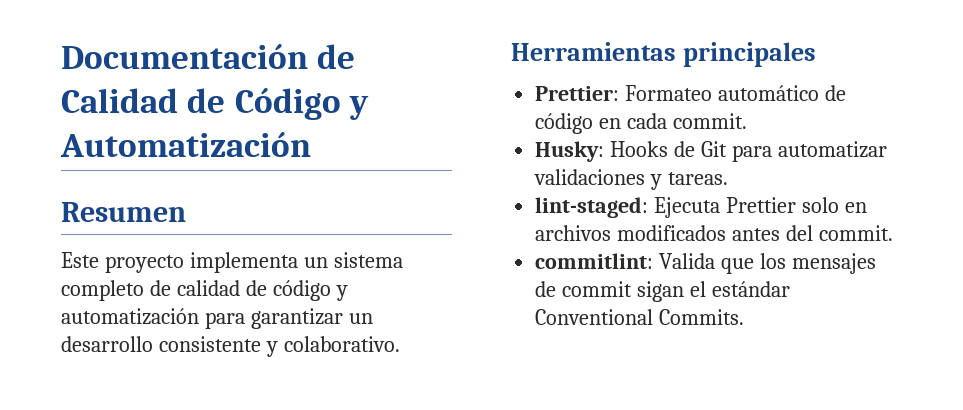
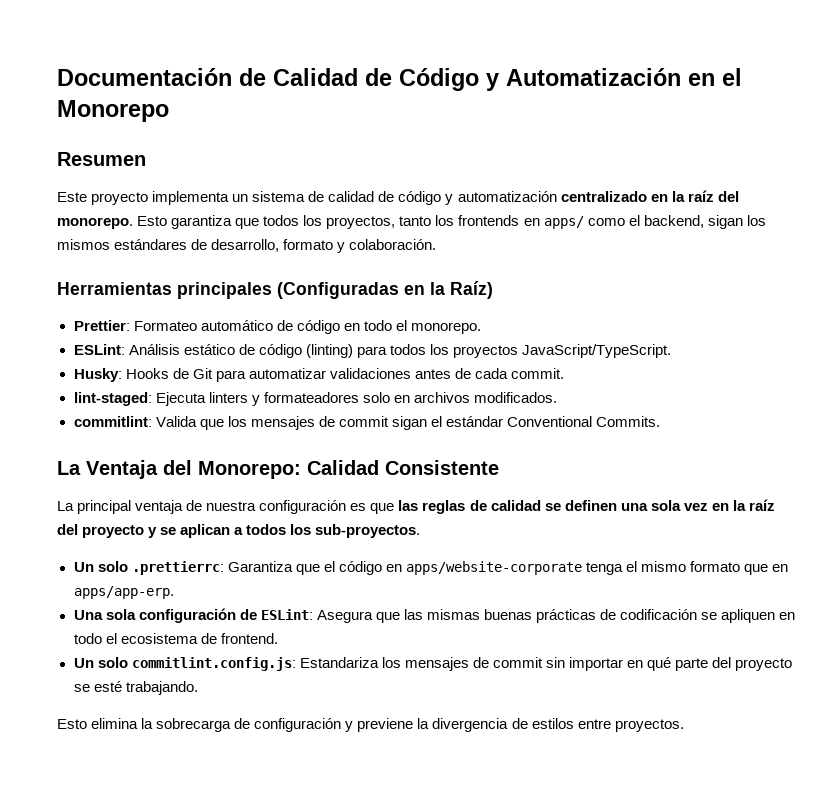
(311, 144) none -> [688,68,742,86] [57,100,169,122] en el Monorepo
[61,280,144,301] completo -> (306, 196) none
[204,308,373,329] [61,336,400,357] [511,42,816,67] para garantizar un desarrollo consistente y colaborativo. // Herramientas principales -> [560,190,739,202] [57,215,766,229] [57,239,437,253] [57,281,493,299] centralizado en la raíz del monorepo. Esto garantiza que todos los proyectos, tanto los frontends en apps/ como el backend, sigan los mismos estándares de desarrollo, formato y colaboración. // Herramientas principales (Configuradas en la Raíz)
[627,113,748,129] cada commit. -> [363,320,481,334] [73,344,671,358] todo el monorepo. // ESLint: Análisis estático de código (linting) para todos los proyectos JavaScript/TypeScript.
[650,172,729,190] [535,197,867,218] [535,225,893,241] y tareas. // lint-staged: Ejecuta Prettier solo en archivos modificados antes del commit. -> [414,368,564,379] [73,392,557,406] antes de cada commit. // lint-staged: Ejecuta linters y formateadores solo en archivos modificados.
(745, 317) none -> [57,460,499,479] [57,499,775,514] [57,524,421,538] [73,561,789,575] [73,586,174,599] [73,608,796,623] [73,633,278,644] [73,657,793,671] [73,681,198,695] [57,718,684,732] // La Ventaja del Monorepo: Calidad Consistente // La principal ventaja de nuestra configuración es que las reglas de calidad se definen una sola vez en la raíz del proyecto y se aplican a todos los sub-proyectos. // Un solo .prettierrc: Garantiza que el código en apps/website-corporate tenga el mismo formato que en apps/app-erp. // Una sola configuración de ESLint: Asegura que las mismas buenas prácticas de codificación se apliquen en todo el ecosistema de frontend. // Un solo commitlint.config.js: Estandariza los mensajes de commit sin importar en qué parte del proyecto se esté trabajando. // Esto elimina la sobrecarga de configuración y previene la divergencia de estilos entre proyectos.

